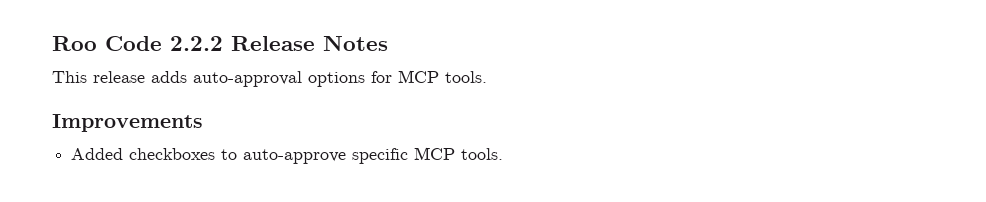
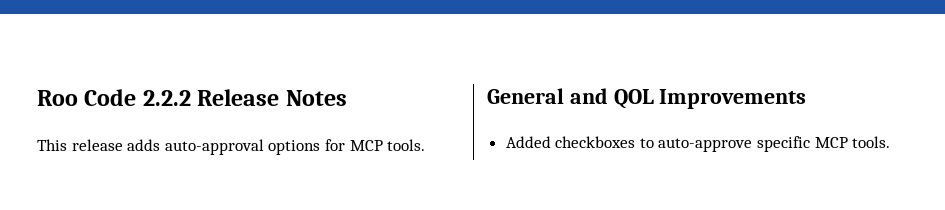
(487, 77) none -> [487,88,654,109] General and QOL

